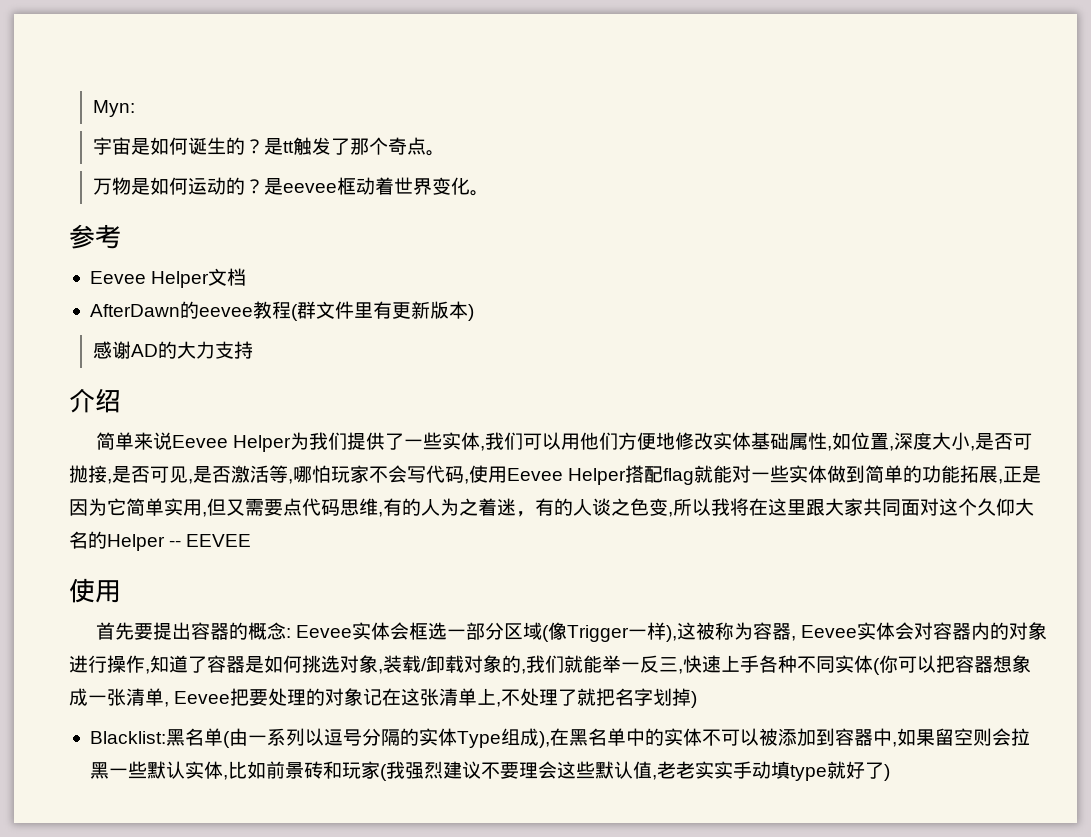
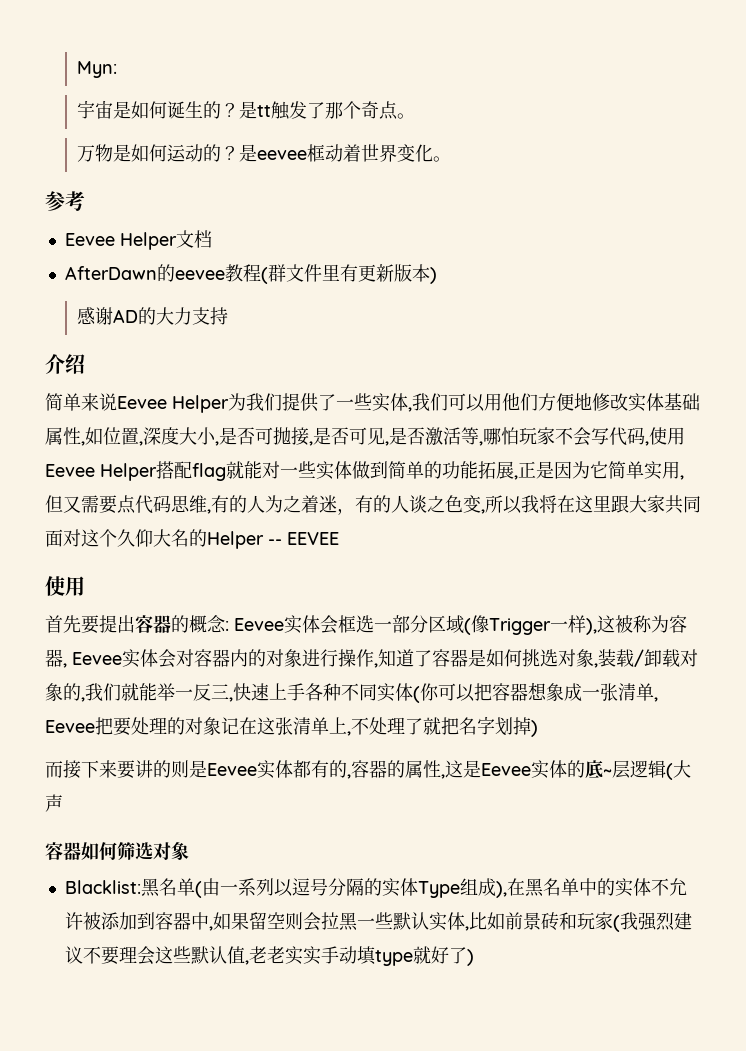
(698, 699) none -> [45,760,691,780] [45,794,63,812] [45,841,189,860] // 而接下来要讲的则是Eevee实体都有的,容器的属性,这是Eevee实体的底~层逻辑(大声 // 容器如何筛选对象
[720,728,759,746] 可以 -> [668,878,687,896] [64,912,83,930] 允许

